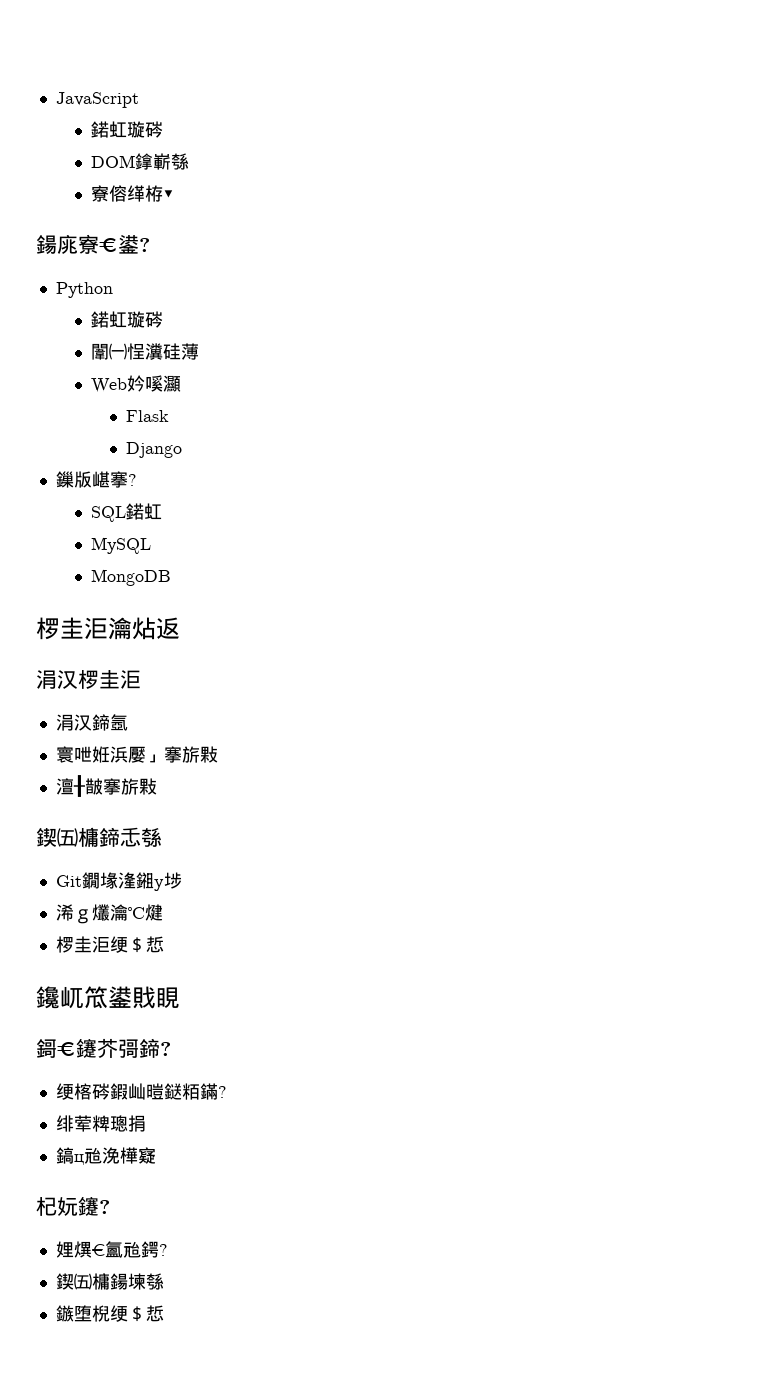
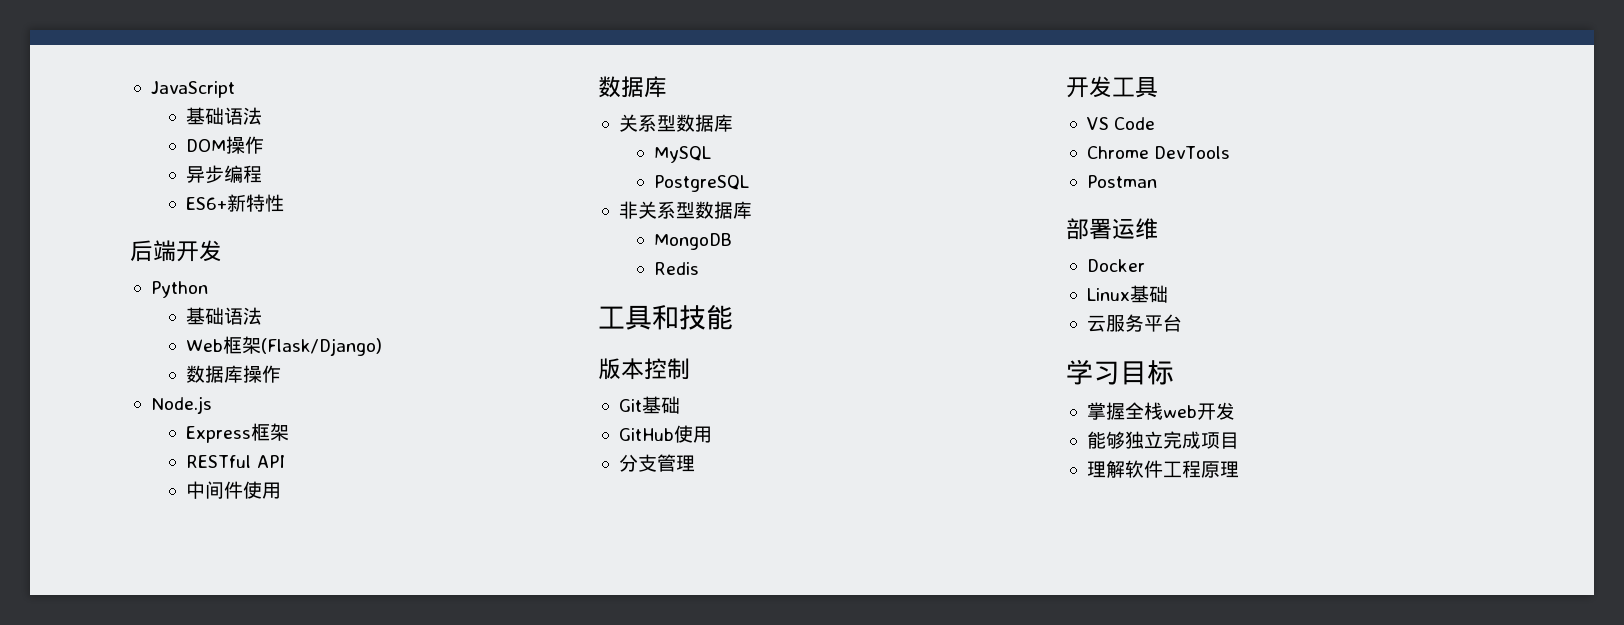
[91,121,164,138] 鍩虹璇硶 -> [186,107,263,125] 基础语法
[135,153,190,170] [91,185,175,202] [36,234,150,255] [55,282,113,298] [91,311,164,328] [91,343,200,360] [91,375,182,393] [126,410,170,422] [126,442,183,458] [55,471,137,488] [91,503,163,522] [91,537,152,554] [91,569,172,586] [36,617,180,640] [36,670,141,689] [55,714,128,731] [55,746,218,763] [55,775,157,797] [36,827,162,847] [55,872,182,891] [55,904,163,924] [55,936,164,953] [36,986,180,1009] [36,1038,171,1058] [55,1083,227,1100] [55,1115,146,1132] [55,1147,156,1165] [36,1196,110,1216] [55,1241,168,1258] [55,1273,164,1290] [55,1305,164,1322] 鎿嶄綔 // 寮傛缂栫▼ // 鍚庣寮€鍙? // Python // 鍩虹璇硶 // 闈㈠悜瀵硅薄 // Web妗嗘灦 // Flask // Django // 鏁版嵁搴? // SQL鍩虹 // MySQL // MongoDB // 椤圭洰瀹炶返 // 涓汉椤圭洰 // 涓汉鍗氬 // 寰呭姙浜嬮」搴旂敤 // 澶╂皵搴旂敤 // 鍥㈤槦鍗忎綔 // Git鐗堟湰鎺у埗 // 浠ｇ爜瀹℃煡 // 椤圭洰绠＄悊 // 鑱屼笟鍙戝睍 // 鎶€鑳芥彁鍗? // 绠楁硶鍜屾暟鎹粨鏋? // 绯荤粺璁捐 // 鎬ц兘浼樺寲 // 杞妧鑳? // 娌熼€氳兘鍔? // 鍥㈤槦鍚堜綔 // 鏃堕棿绠＄悊 -> [226,136,265,154] [186,165,263,184] [186,194,285,212] [130,240,222,262] [150,281,208,298] [186,307,263,325] [186,336,383,356] [186,365,282,383] [150,396,212,414] [186,423,290,443] [186,455,285,468] [186,481,282,499] [598,76,667,98] [618,114,733,132] [654,146,712,163] [654,175,750,192] [618,201,752,219] [654,233,733,250] [654,262,700,275] [598,305,733,330] [598,358,690,380] [618,396,680,414] [618,425,712,443] [618,454,695,472] [1066,76,1158,98] [1086,117,1156,130] [1086,146,1231,159] [1086,175,1157,188] [1066,218,1158,240] [1086,259,1145,272] [1086,285,1168,303] [1086,314,1182,332] [1066,359,1174,385] [1086,402,1235,420] [1086,431,1239,449] [1086,460,1239,478] 操作 // 异步编程 // ES6+新特性 // 后端开发 // Python // 基础语法 // Web框架(Flask/Django) // 数据库操作 // Node.js // Express框架 // RESTful API // 中间件使用 // 数据库 // 关系型数据库 // MySQL // PostgreSQL // 非关系型数据库 // MongoDB // Redis // 工具和技能 // 版本控制 // Git基础 // GitHub使用 // 分支管理 // 开发工具 // VS Code // Chrome DevTools // Postman // 部署运维 // Docker // Linux基础 // 云服务平台 // 学习目标 // 掌握全栈web开发 // 能够独立完成项目 // 理解软件工程原理

